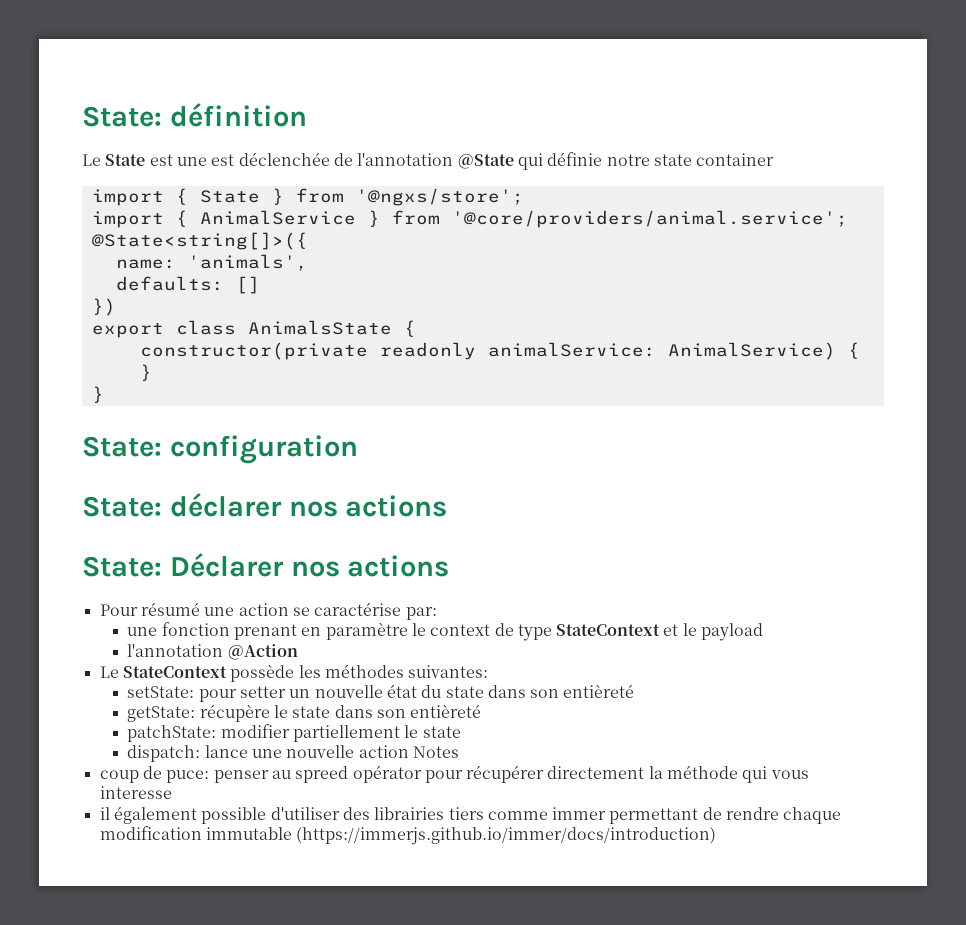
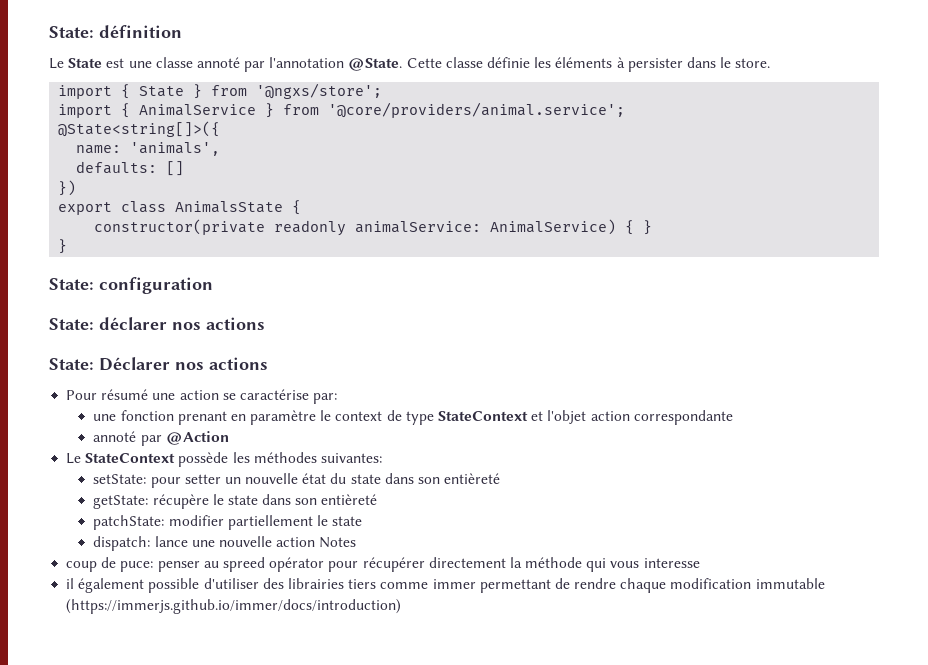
[211,152,775,170] est déclenchée de l'annotation @State qui définie notre state container -> [155,57,771,72] classe annoté par l'annotation @State. Cette classe définie les éléments à persister dans le store.
[682,623,764,641] [127,644,224,657] le payload // l'annotation -> [547,410,733,425] [93,431,162,446] l'objet action correspondante // annoté par

